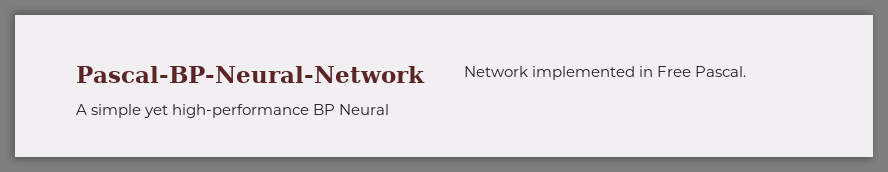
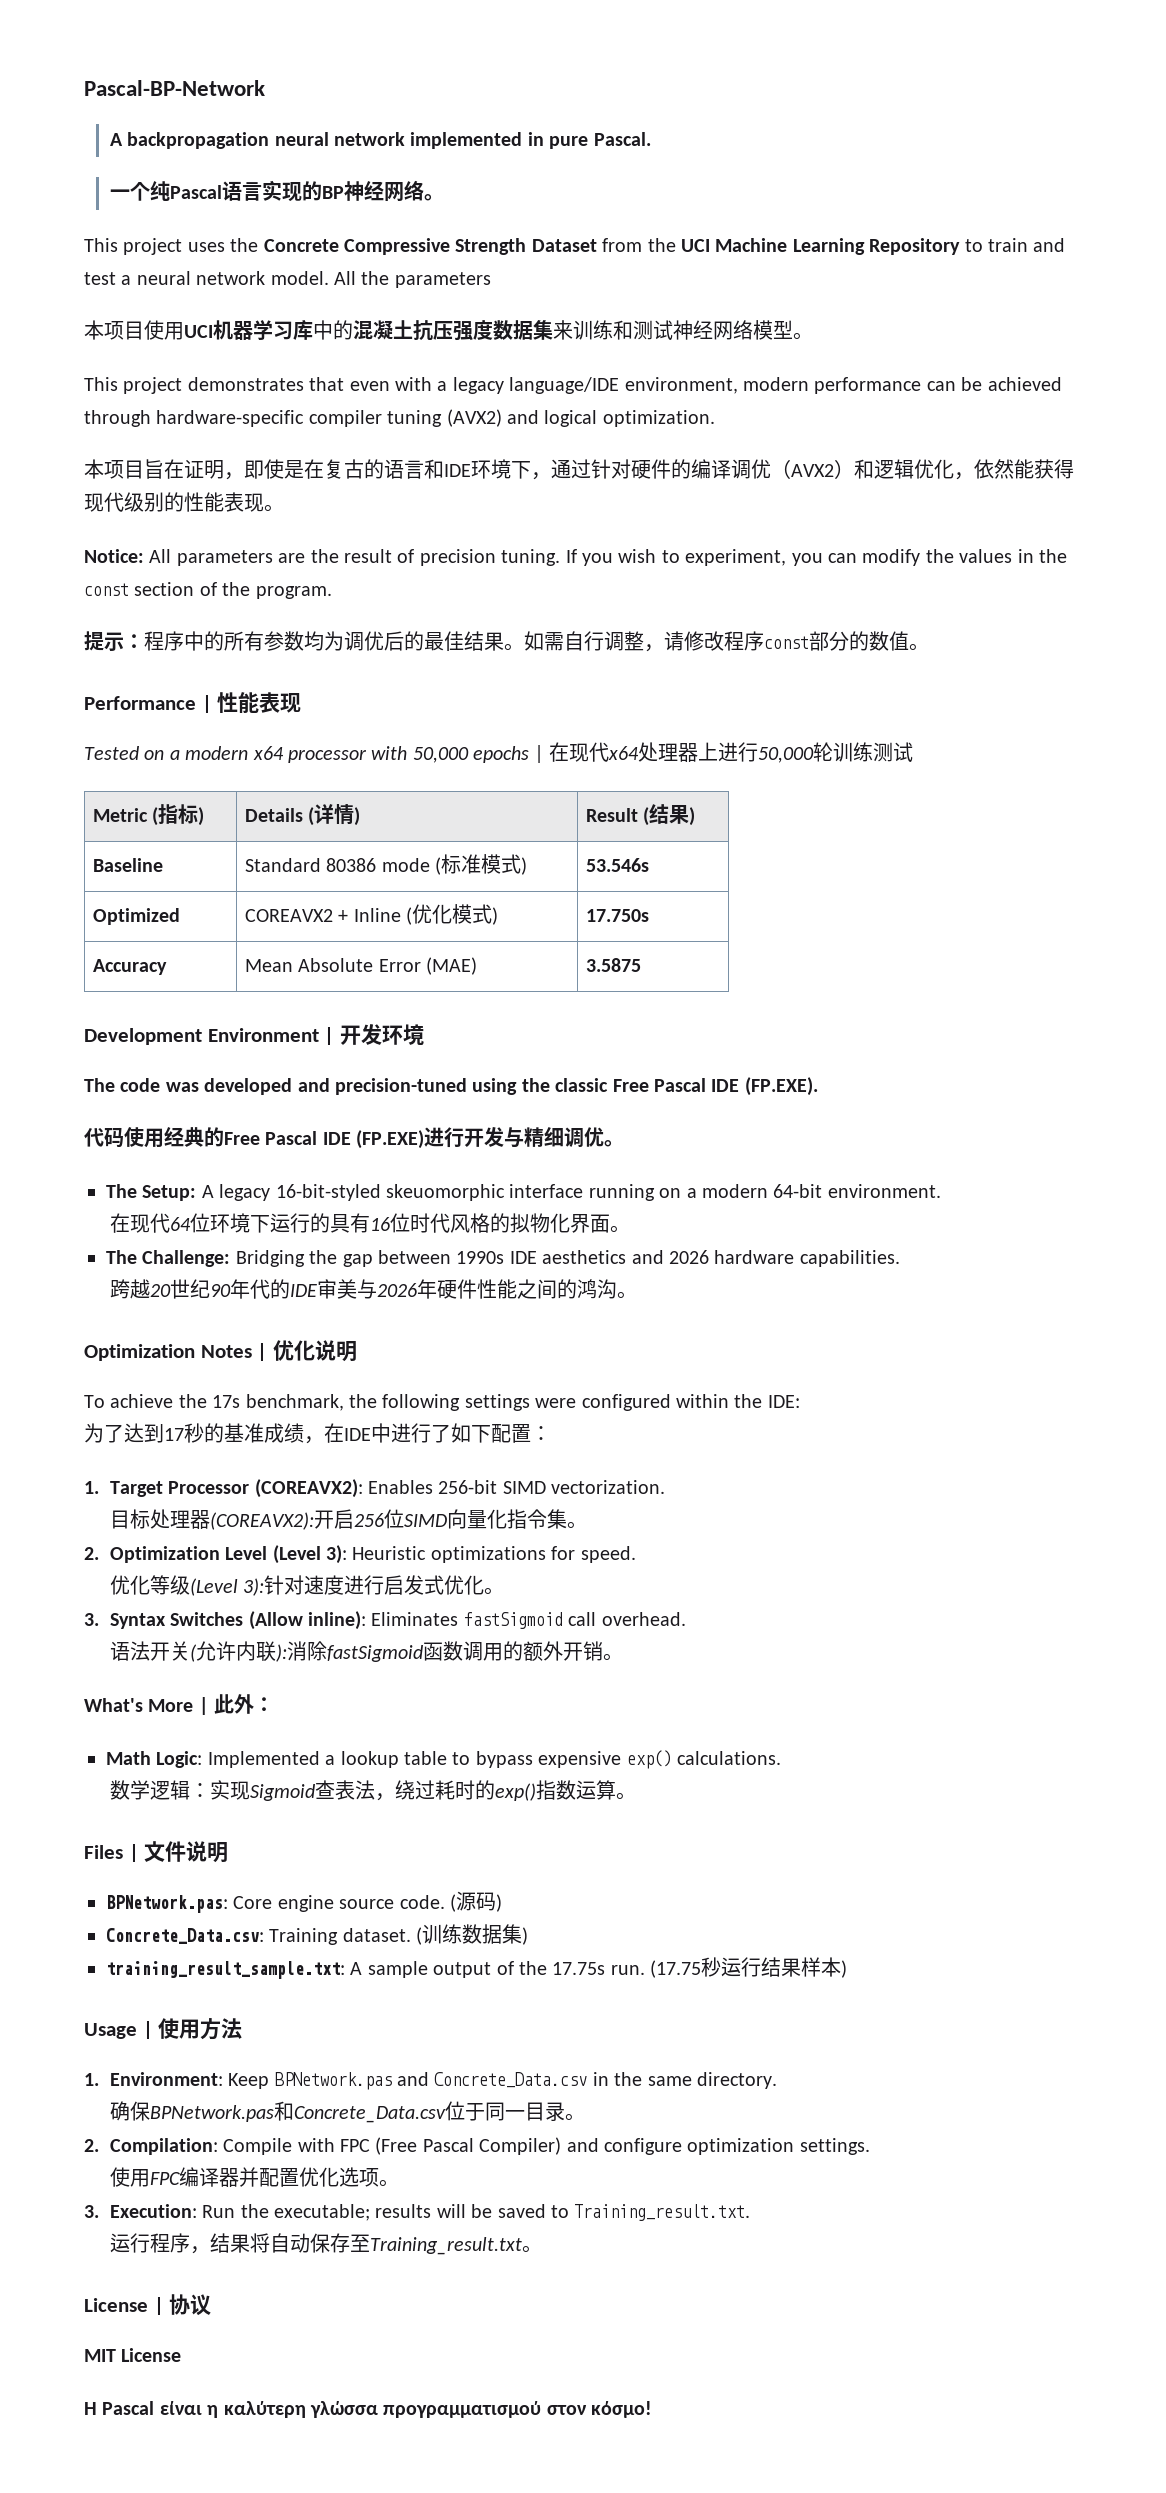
[76,66,425,83] [76,104,390,118] [464,66,747,80] Pascal-BP-Neural-Network // A simple yet high-performance BP Neural Network implemented in Free Pascal. -> [84,80,265,96] [109,132,651,149] [109,180,444,202] [84,238,1066,255] [84,271,491,288] [84,320,813,341] [84,377,1062,394] [84,409,715,427] [84,459,1074,480] [84,492,284,512] [84,549,1067,566] [84,582,332,599] [84,631,929,652] [84,692,302,713] [84,742,913,763] [92,804,205,826] [244,804,361,826] [585,804,696,826] [92,858,163,872] [244,854,528,875] [585,858,649,872] [92,908,180,925] [244,904,499,925] [585,909,649,922] [92,959,167,975] [244,957,478,975] [585,958,641,972] [84,1024,425,1045] [84,1077,818,1096] [84,1127,625,1149] [106,1184,941,1201] [109,1213,630,1233] [106,1250,900,1267] [109,1279,637,1299] [84,1340,358,1362] [84,1394,800,1411] [84,1423,551,1444] [84,1479,666,1498] [109,1509,587,1530] [84,1545,636,1564] [109,1575,505,1596] [84,1611,686,1630] [109,1641,623,1662] [84,1694,275,1715] [106,1750,781,1769] [109,1780,636,1801] [84,1841,229,1863] [106,1891,502,1913] [106,1924,529,1945] [106,1957,848,1979] [84,2018,243,2040] [84,2072,777,2090] [109,2101,585,2123] [84,2137,870,2155] [109,2167,399,2187] [84,2204,751,2221] [109,2233,542,2255] [84,2294,212,2316] [84,2348,182,2362] [84,2401,653,2418] Pascal-BP-Network // A backpropagation neural network implemented in pure Pascal. // 一个纯Pascal语言实现的BP神经网络。 // This project uses the Concrete Compressive Strength Dataset from the UCI Machine Learning Repository to train and test a neural network model. All the parameters // 本项目使用UCI机器学习库中的混凝土抗压强度数据集来训练和测试神经网络模型。 // This project demonstrates that even with a legacy language/IDE environment, modern performance can be achieved through hardware-specific compiler tuning (AVX2) and logical optimization. // 本项目旨在证明，即使是在复古的语言和IDE环境下，通过针对硬件的编译调优（AVX2）和逻辑优化，依然能获得现代级别的性能表现。 // Notice: All parameters are the result of precision tuning. If you wish to experiment, you can modify the values in the const section of the program. // 提示：程序中的所有参数均为调优后的最佳结果。如需自行调整，请修改程序const部分的数值。 // Performance | 性能表现 // Tested on a modern x64 processor with 50,000 epochs | 在现代x64处理器上进行50,000轮训练测试 // Metric (指标) | Details (详情) | Result (结果) // Baseline | Standard 80386 mode (标准模式) | 53.546s // Optimized | COREAVX2 + Inline (优化模式) | 17.750s // Accuracy | Mean Absolute Error (MAE) | 3.5875 // Development Environment | 开发环境 // The code was developed and precision-tuned using the classic Free Pascal IDE (FP.EXE). // 代码使用经典的Free Pascal IDE (FP.EXE)进行开发与精细调优。 // The Setup: A legacy 16-bit-styled skeuomorphic interface running on a modern 64-bit environment. // 在现代64位环境下运行的具有16位时代风格的拟物化界面。 // The Challenge: Bridging the gap between 1990s IDE aesthetics and 2026 hardware capabilities. // 跨越20世纪90年代的IDE审美与2026年硬件性能之间的鸿沟。 // Optimization Notes | 优化说明 // To achieve the 17s benchmark, the following settings were configured within the IDE: // 为了达到17秒的基准成绩，在IDE中进行了如下配置： // 1. Target Processor (COREAVX2): Enables 256-bit SIMD vectorization. // 目标处理器(COREAVX2):开启256位SIMD向量化指令集。 // 2. Optimization Level (Level 3): Heuristic optimizations for speed. // 优化等级(Level 3):针对速度进行启发式优化。 // 3. Syntax Switches (Allow inline): Eliminates fastSigmoid call overhead. // 语法开关(允许内联):消除fastSigmoid函数调用的额外开销。 // What's More | 此外： // Math Logic: Implemented a lookup table to bypass expensive exp() calculations. // 数学逻辑：实现Sigmoid查表法，绕过耗时的exp()指数运算。 // Files | 文件说明 // BPNetwork.pas: Core engine source code. (源码) // Concrete_Data.csv: Training dataset. (训练数据集) // training_result_sample.txt: A sample output of the 17.75s run. (17.75秒运行结果样本) // Usage | 使用方法 // 1. Environment: Keep BPNetwork.pas and Concrete_Data.csv in the same directory. // 确保BPNetwork.pas和Concrete_Data.csv位于同一目录。 // 2. Compilation: Compile with FPC (Free Pascal Compiler) and configure optimization settings. // 使用FPC编译器并配置优化选项。 // 3. Execution: Run the executable; results will be saved to Training_result.txt. // 运行程序，结果将自动保存至Training_result.txt。 // License | 协议 // MIT License // Η Pascal είναι η καλύτερη γλώσσα προγραμματισμού στον κόσμο!

